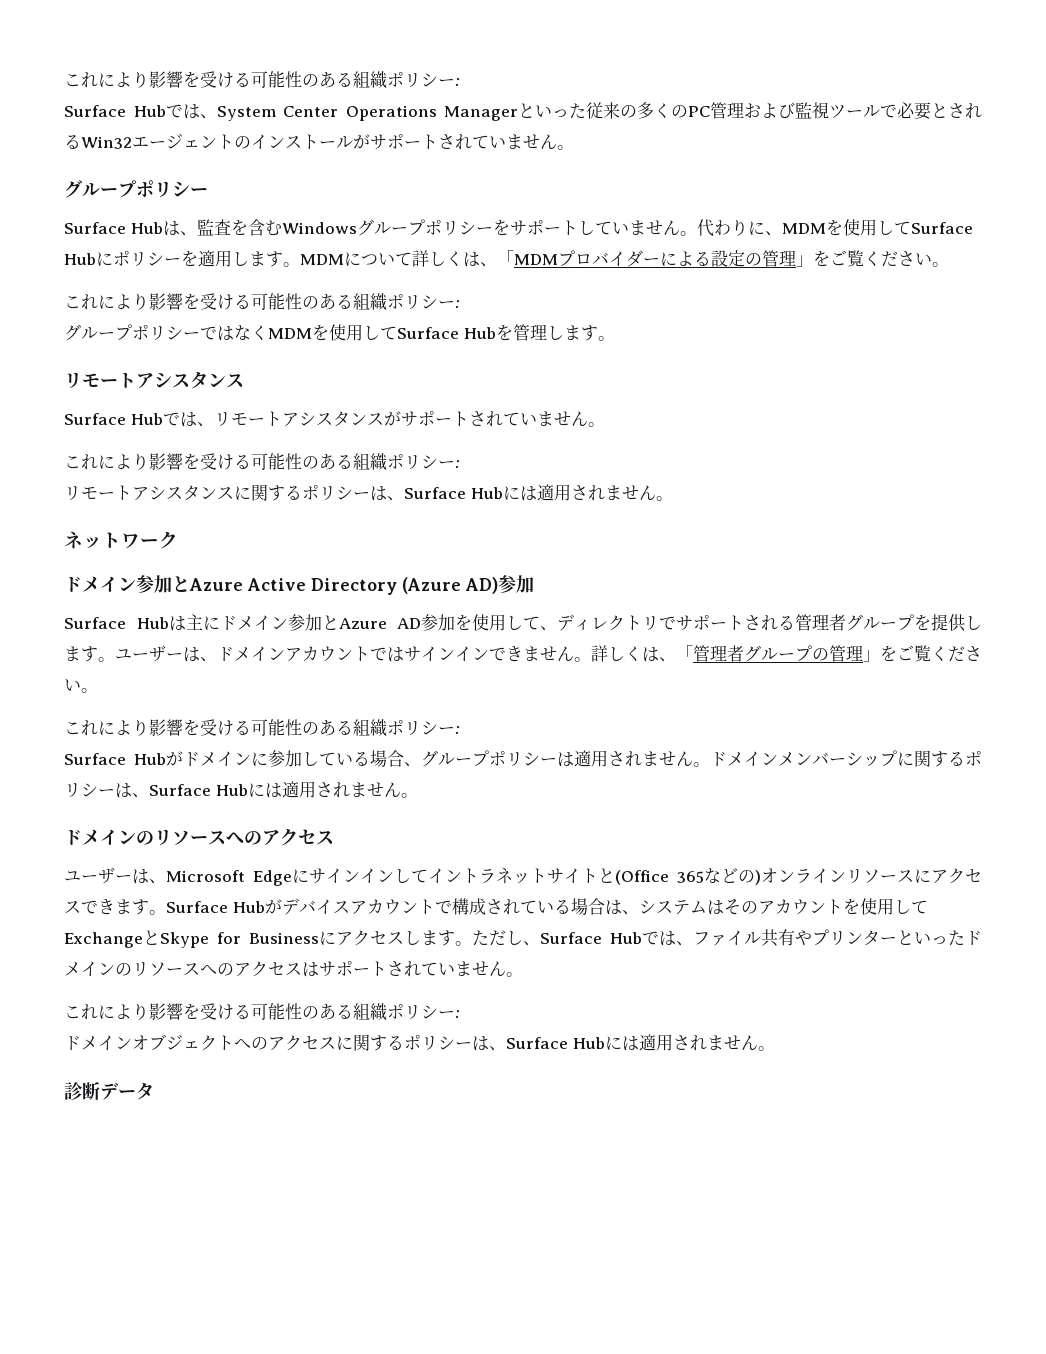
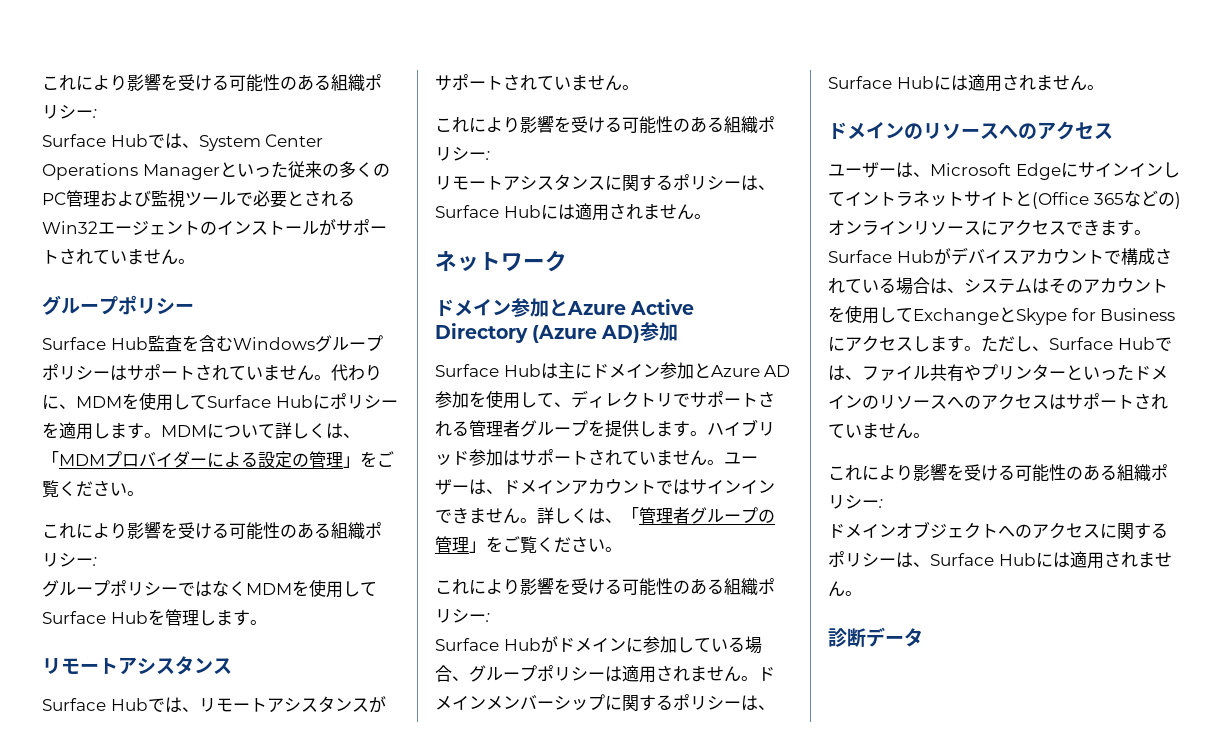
[162,221,197,236] は、 -> (148, 343) none
[492,219,595,236] をサポートし -> [110,364,229,381] はサポートされ
(115, 659) none -> [707,419,775,436] [435,449,724,466] ハイブリッド参加はサポートされていません。

